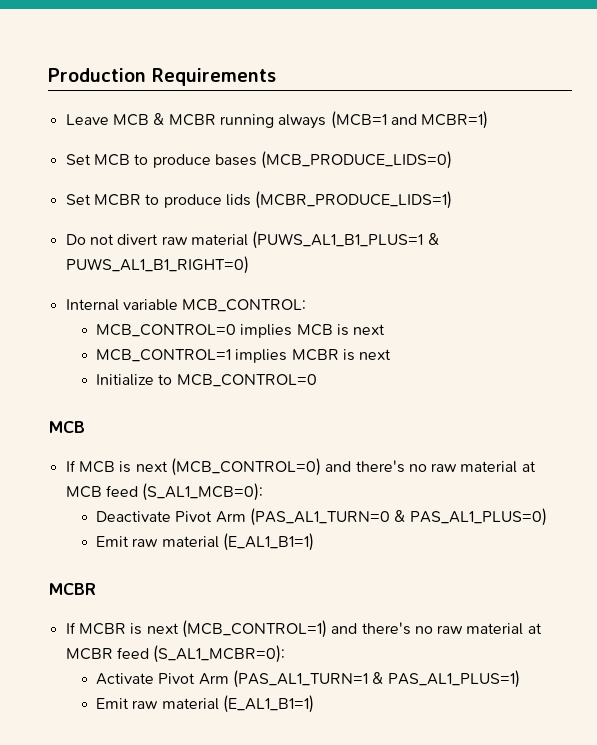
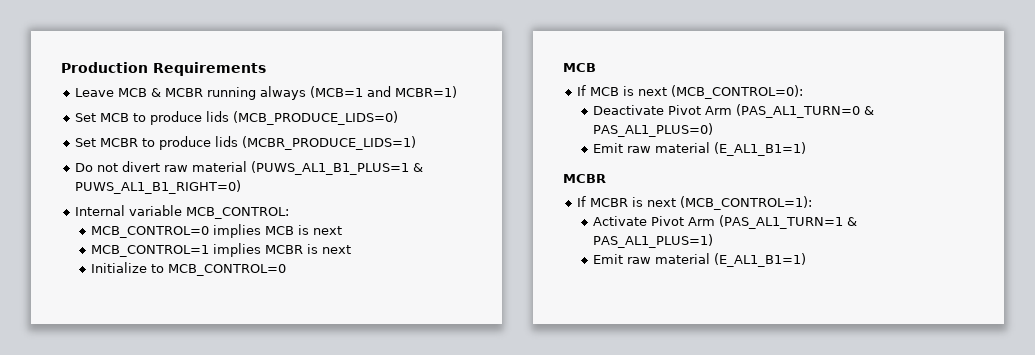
[214,154,257,166] bases -> [205,111,229,122] lids
[170,458,536,476] [65,483,264,501] (MCB_CONTROL=0) and there's no raw material at MCB feed (S_AL1_MCB=0): -> [670,85,803,99] (MCB_CONTROL=0):
[181,620,542,638] [65,645,286,663] (MCB_CONTROL=1) and there's no raw material at MCBR feed (S_AL1_MCBR=0): -> [679,196,812,210] (MCB_CONTROL=1):

